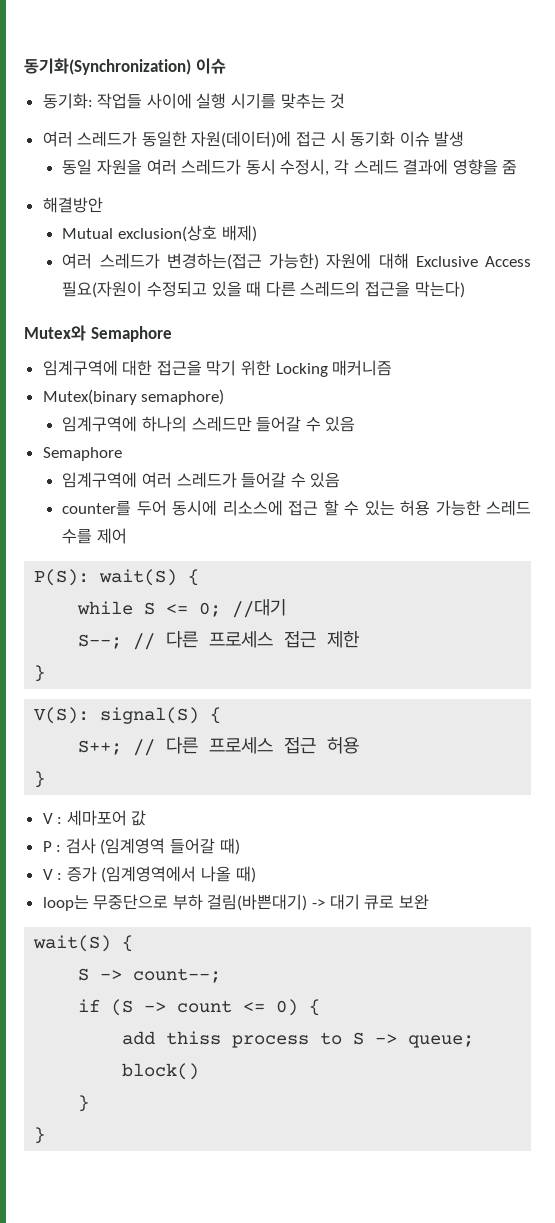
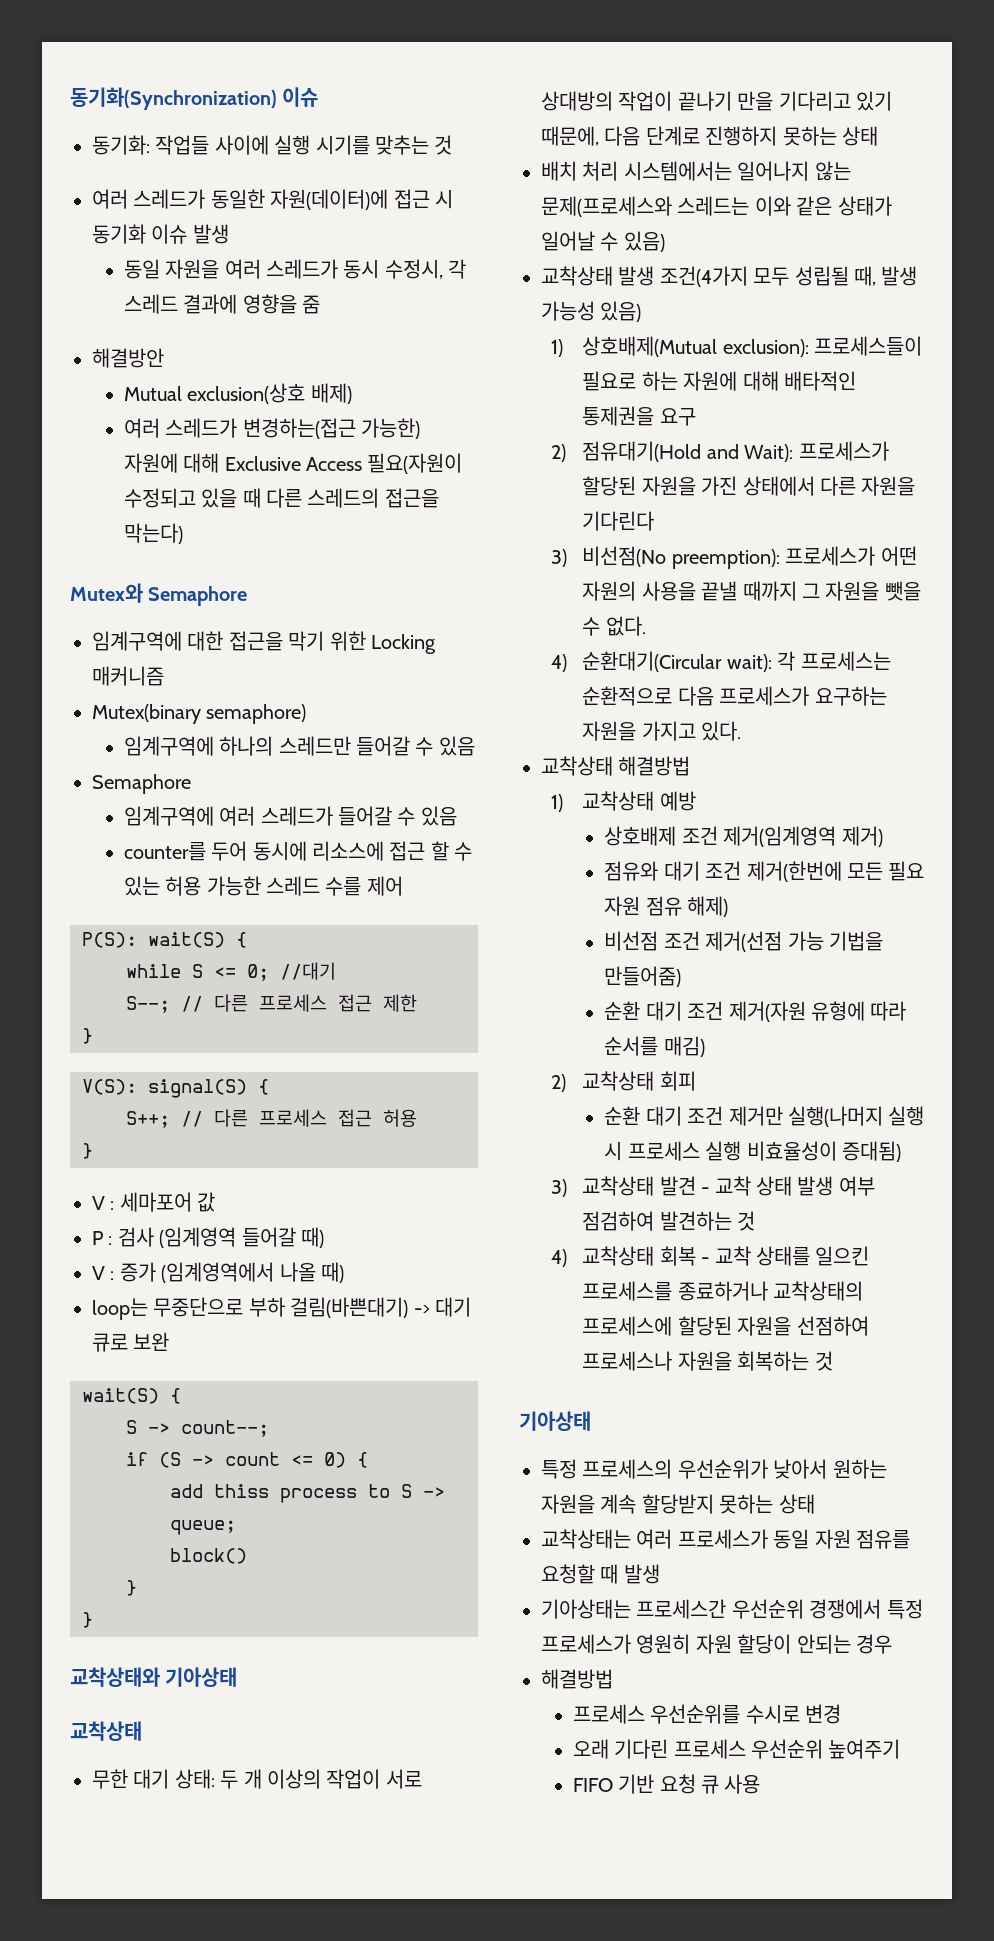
(46, 1135) none -> [70,1667,238,1687] [70,1721,142,1741] [92,1769,422,1789] [541,91,892,111] [541,126,878,146] [541,161,851,181] [541,196,892,217] [541,231,665,252] [541,266,918,287] [541,301,642,322] [550,336,923,357] [582,371,857,391] [582,406,696,426] [550,441,889,462] [582,476,916,496] [582,511,655,531] [550,546,917,569] [582,581,921,601] [582,616,646,636] [550,651,891,672] [582,686,887,706] [582,721,742,741] [541,756,691,776] [550,791,696,812] [604,826,883,847] [604,861,925,882] [604,896,729,917] [604,931,884,952] [604,966,682,987] [604,1001,907,1022] [604,1036,705,1057] [550,1071,696,1092] [604,1106,925,1127] [604,1141,902,1162] [550,1176,875,1197] [582,1211,756,1231] [550,1246,870,1267] [582,1281,864,1301] [582,1316,869,1336] [582,1351,833,1371] [519,1411,591,1431] [541,1459,887,1479] [541,1494,815,1514] [541,1529,910,1549] [541,1564,660,1584] [541,1599,923,1619] [541,1634,892,1654] [541,1669,613,1689] [572,1704,841,1724] [572,1739,901,1759] [572,1774,761,1794] // 교착상태와 기아상태 // 교착상태 // 무한 대기 상태: 두 개 이상의 작업이 서로 상대방의 작업이 끝나기 만을 기다리고 있기 때문에, 다음 단계로 진행하지 못하는 상태 // 배치 처리 시스템에서는 일어나지 않는 문제(프로세스와 스레드는 이와 같은 상태가 일어날 수 있음) // 교착상태 발생 조건(4가지 모두 성립될 때, 발생 가능성 있음) // 1) 상호배제(Mutual exclusion): 프로세스들이 필요로 하는 자원에 대해 배타적인 통제권을 요구 // 2) 점유대기(Hold and Wait): 프로세스가 할당된 자원을 가진 상태에서 다른 자원을 기다린다 // 3) 비선점(No preemption): 프로세스가 어떤 자원의 사용을 끝낼 때까지 그 자원을 뺏을 수 없다. // 4) 순환대기(Circular wait): 각 프로세스는 순환적으로 다음 프로세스가 요구하는 자원을 가지고 있다. // 교착상태 해결방법 // 1) 교착상태 예방 // 상호배제 조건 제거(임계영역 제거) // 점유와 대기 조건 제거(한번에 모든 필요 자원 점유 해제) // 비선점 조건 제거(선점 가능 기법을 만들어줌) // 순환 대기 조건 제거(자원 유형에 따라 순서를 매김) // 2) 교착상태 회피 // 순환 대기 조건 제거만 실행(나머지 실행 시 프로세스 실행 비효율성이 증대됨) // 3) 교착상태 발견 - 교착 상태 발생 여부 점검하여 발견하는 것 // 4) 교착상태 회복 - 교착 상태를 일으킨 프로세스를 종료하거나 교착상태의 프로세스에 할당된 자원을 선점하여 프로세스나 자원을 회복하는 것 // 기아상태 // 특정 프로세스의 우선순위가 낮아서 원하는 자원을 계속 할당받지 못하는 상태 // 교착상태는 여러 프로세스가 동일 자원 점유를 요청할 때 발생 // 기아상태는 프로세스간 우선순위 경쟁에서 특정 프로세스가 영원히 자원 할당이 안되는 경우 // 해결방법 // 프로세스 우선순위를 수시로 변경 // 오래 기다린 프로세스 우선순위 높여주기 // FIFO 기반 요청 큐 사용

